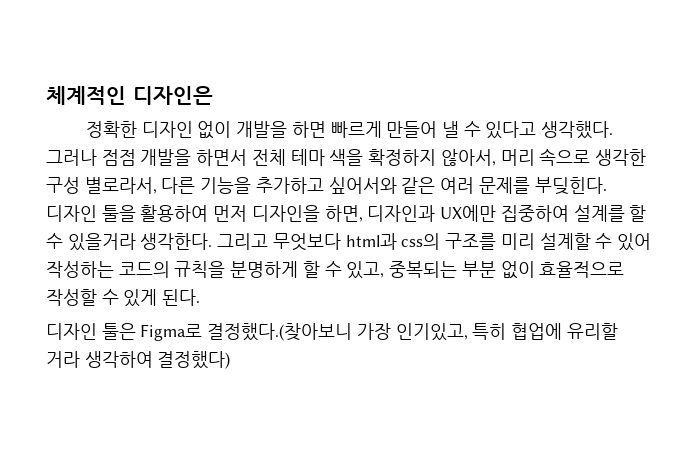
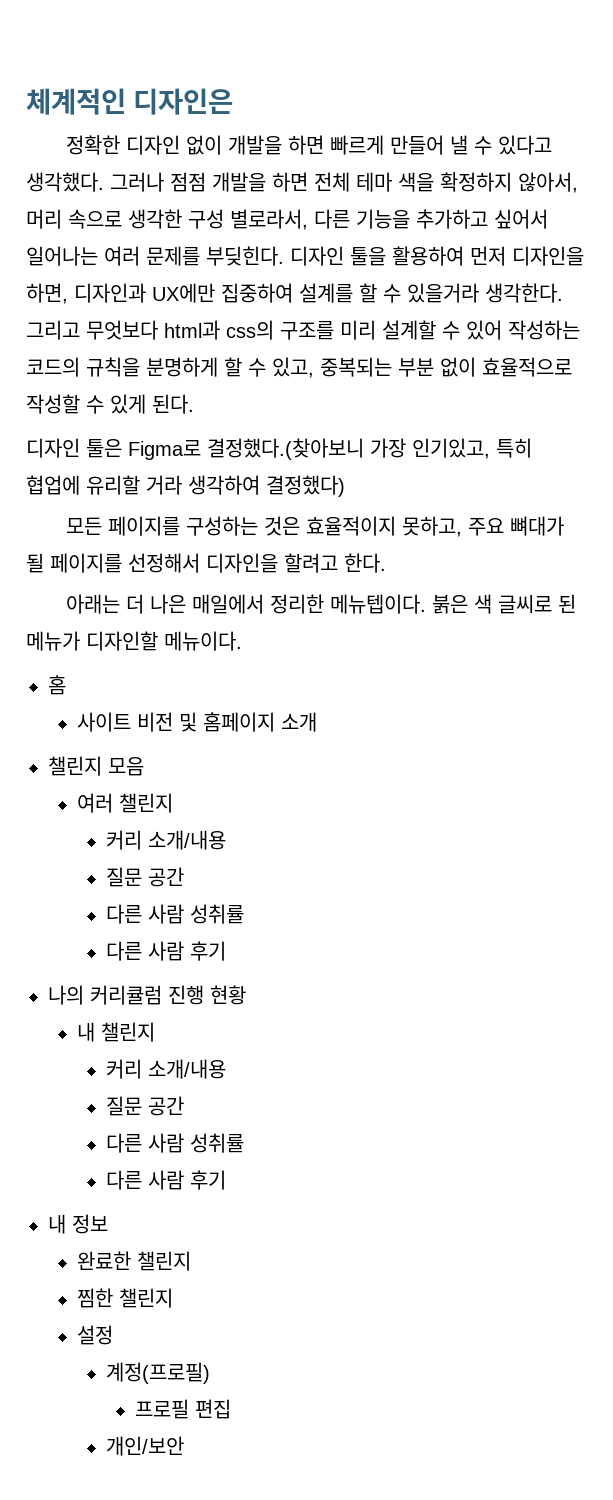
[196,149,248,166] 하면서 -> [272,172,308,192] 하면
[328,177,436,194] 싶어서와 같은 -> [494,209,548,229] [26,246,98,266] 싶어서 일어나는
(231, 360) none -> [65,516,564,537] [26,553,386,573] [65,594,576,614] [26,631,242,651] [48,675,66,695] [76,712,317,732] [48,756,144,776] [76,793,173,813] [105,830,226,850] [105,867,184,887] [105,904,244,924] [105,941,226,961] [48,985,246,1005] [76,1022,155,1042] [105,1059,226,1079] [105,1096,184,1116] [105,1133,244,1153] [105,1170,226,1190] [48,1214,108,1234] [76,1251,191,1271] [76,1288,173,1308] [76,1325,113,1345] [105,1362,210,1384] [134,1399,231,1419] [105,1436,184,1456] // 모든 페이지를 구성하는 것은 효율적이지 못하고, 주요 뼈대가 될 페이지를 선정해서 디자인을 할려고 한다. // 아래는 더 나은 매일에서 정리한 메뉴텝이다. 붉은 색 글씨로 된 메뉴가 디자인할 메뉴이다. // 홈 // 사이트 비전 및 홈페이지 소개 // 챌린지 모음 // 여러 챌린지 // 커리 소개/내용 // 질문 공간 // 다른 사람 성취률 // 다른 사람 후기 // 나의 커리큘럼 진행 현황 // 내 챌린지 // 커리 소개/내용 // 질문 공간 // 다른 사람 성취률 // 다른 사람 후기 // 내 정보 // 완료한 챌린지 // 찜한 챌린지 // 설정 // 계정(프로필) // 프로필 편집 // 개인/보안

